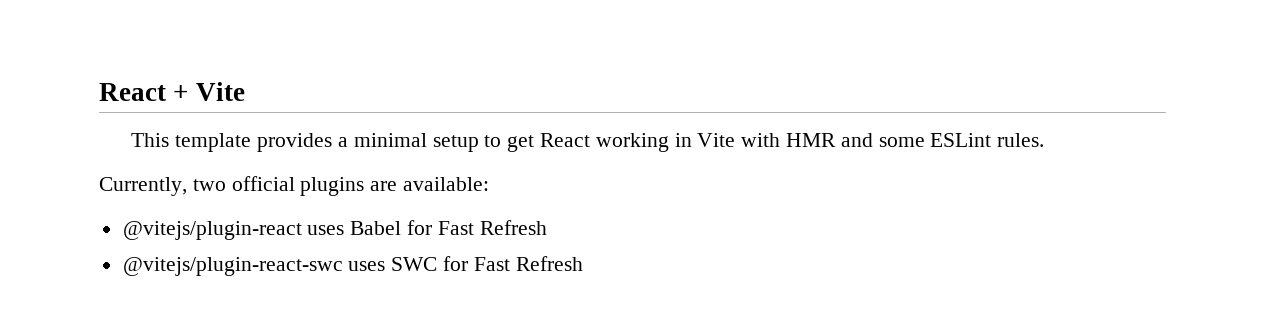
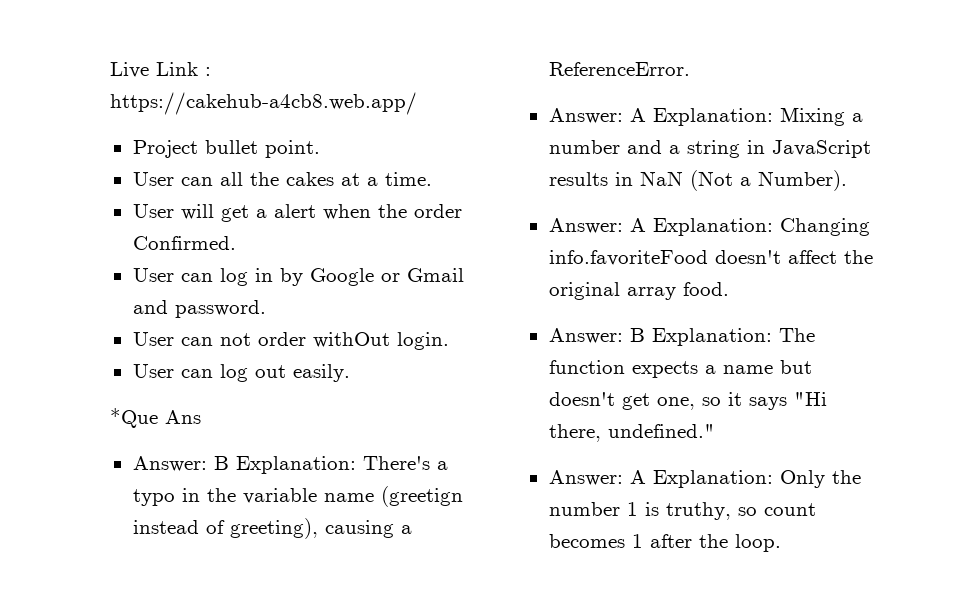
[99,82,245,101] [131,133,1045,152] [99,176,490,196] [122,220,547,240] [122,256,583,276] React + Vite // This template provides a minimal setup to get React working in Vite with HMR and some ESLint rules. // Currently, two official plugins are available: // @vitejs/plugin-react uses Babel for Fast Refresh // @vitejs/plugin-react-swc uses SWC for Fast Refresh -> [110,62,211,78] [110,92,417,115] [132,140,320,158] [132,172,432,186] [132,204,462,222] [132,236,236,250] [132,268,464,286] [132,300,266,318] [132,332,449,350] [132,364,350,382] [110,408,201,428] [132,456,448,474] [132,486,463,507] [132,518,412,539] [548,62,690,76] [548,107,863,126] [548,140,871,158] [548,170,847,191] [548,218,870,236] [548,250,873,266] [548,282,729,300] [548,328,815,346] [548,360,812,378] [548,392,827,410] [548,424,715,442] [548,470,861,488] [548,502,816,520] [548,534,781,552] Live Link : https://cakehub-a4cb8.web.app/ // Project bullet point. // User can all the cakes at a time. // User will get a alert when the order Confirmed. // User can log in by Google or Gmail and password. // User can not order withOut login. // User can log out easily. // *Que Ans // Answer: B Explanation: There's a typo in the variable name (greetign instead of greeting), causing a ReferenceError. // Answer: A Explanation: Mixing a number and a string in JavaScript results in NaN (Not a Number). // Answer: A Explanation: Changing info.favoriteFood doesn't affect the original array food. // Answer: B Explanation: The function expects a name but doesn't get one, so it says "Hi there, undefined." // Answer: A Explanation: Only the number 1 is truthy, so count becomes 1 after the loop.

